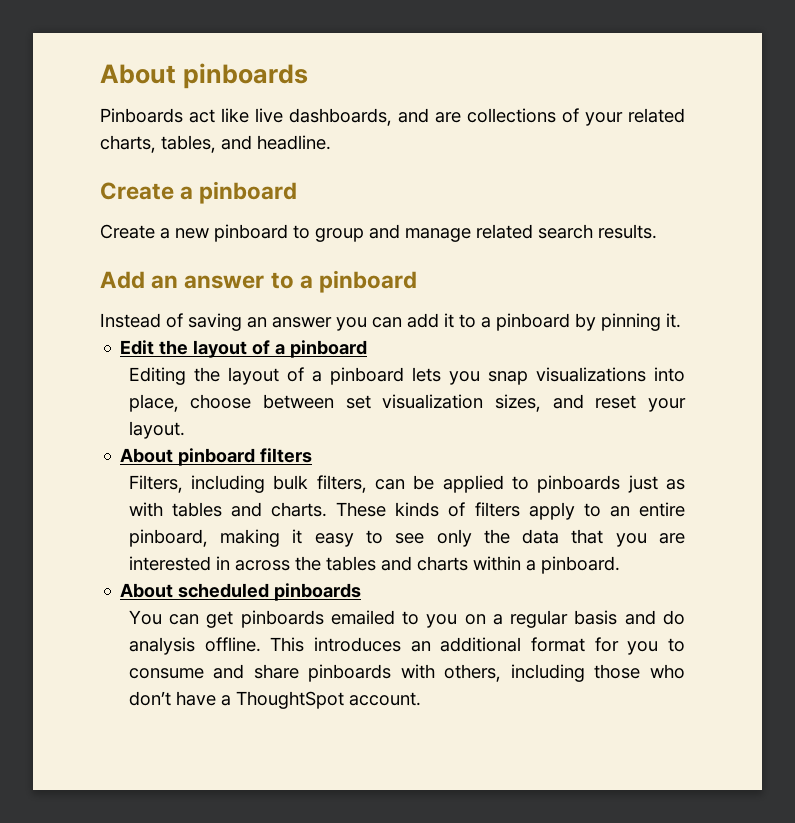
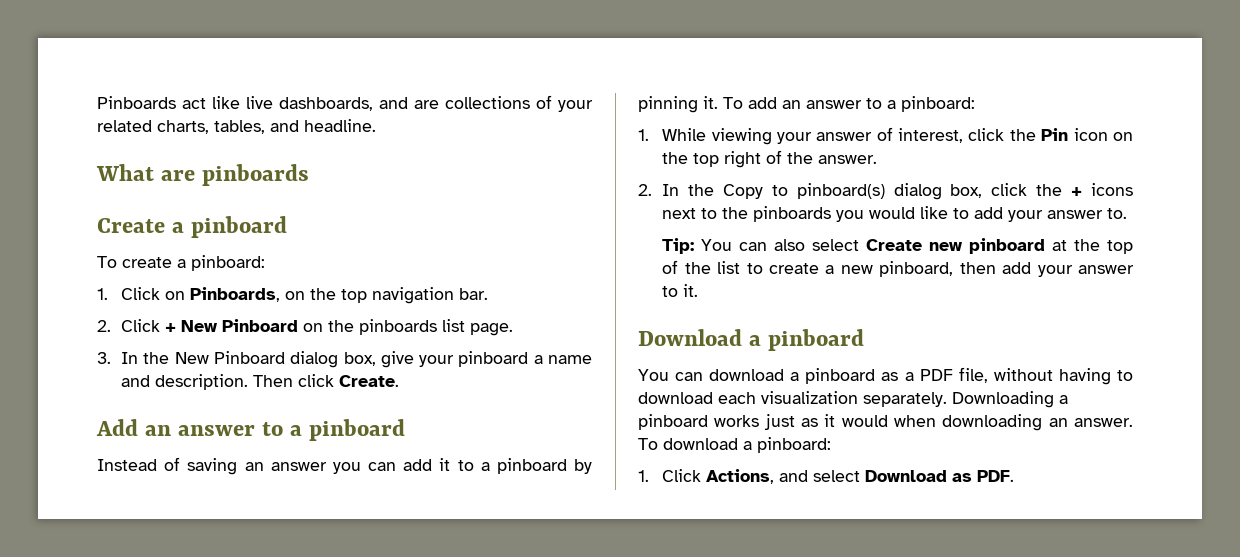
[100,63,309,89] About pinboards // -> (97, 102) none
(331, 142) none -> [96,164,310,186] // What are pinboards
[100,224,657,242] Create a new pinboard to group and manage related search results. -> [97,255,265,271] [97,287,489,304] [97,319,514,336] [97,351,593,368] [121,374,400,390] To create a pinboard: // 1. Click on Pinboards, on the top navigation bar. // 2. Click + New Pinboard on the pinboards list page. // 3. In the New Pinboard dialog box, give your pinboard a name and description. Then click Create.
[120,340,368,358] [128,367,685,385] [128,394,687,412] [128,421,185,439] [120,448,313,466] [128,475,685,493] [128,502,686,520] [128,529,686,547] [128,556,620,574] [120,583,362,601] [128,610,686,628] [128,637,685,655] [128,664,686,682] [128,691,421,709] // Edit the layout of a pinboard // Editing the layout of a pinboard lets you snap visualizations into place, choose between set visualization sizes, and reset your layout. // About pinboard filters // Filters, including bulk filters, can be applied to pinboards just as with tables and charts. These kinds of filters apply to an entire pinboard, making it easy to see only the data that you are interested in across the tables and charts within a pinboard. // About scheduled pinboards // You can get pinboards emailed to you on a regular basis and do analysis offline. This introduces an additional format for you to consume and share pinboards with others, including those who don’t have a ThoughtSpot account. -> [723,96,975,112] [638,127,1133,145] [662,150,878,168] [638,183,1133,200] [662,206,1128,222] [662,238,1133,254] [662,260,1134,277] [662,284,699,297] [638,329,865,351] [638,367,1133,385] [638,391,1068,408] [638,414,1133,431] [638,437,831,453] [638,469,1015,484] To add an answer to a pinboard: // 1. While viewing your answer of interest, click the Pin icon on the top right of the answer. // 2. In the Copy to pinboard(s) dialog box, click the + icons next to the pinboards you would like to add your answer to. // Tip: You can also select Create new pinboard at the top of the list to create a new pinboard, then add your answer to it. // Download a pinboard // You can download a pinboard as a PDF file, without having to download each visualization separately. Downloading a pinboard works just as it would when downloading an answer. To download a pinboard: // 1. Click Actions, and select Download as PDF.

